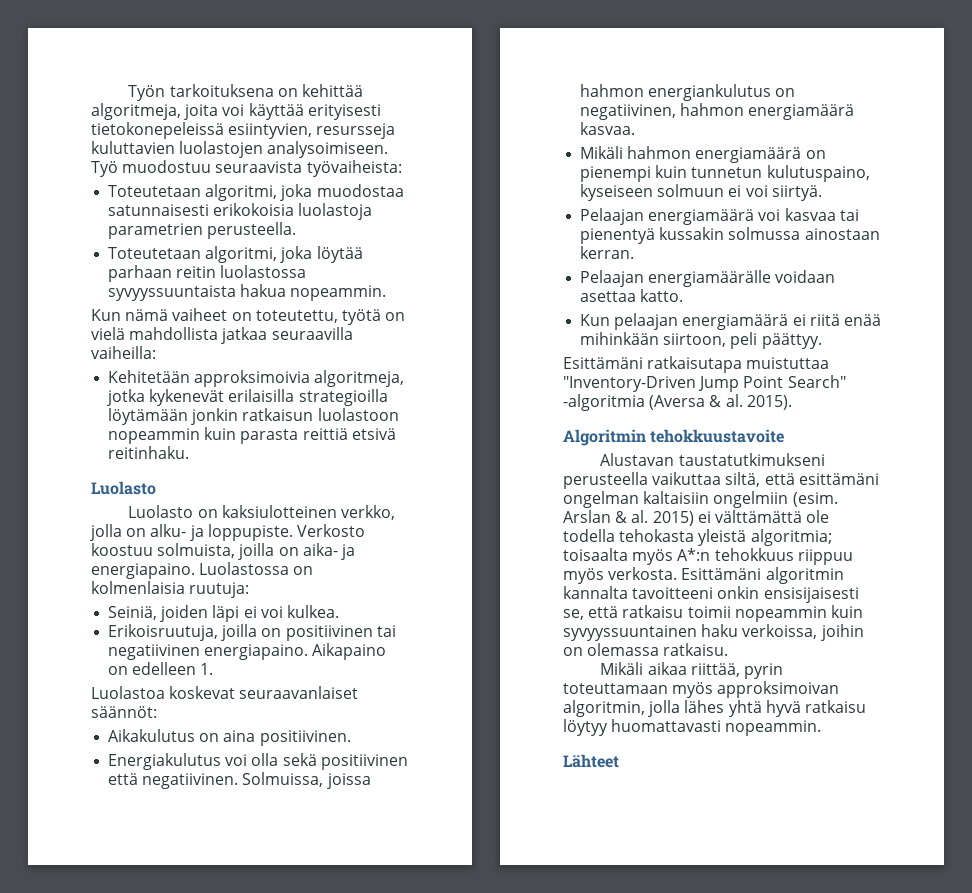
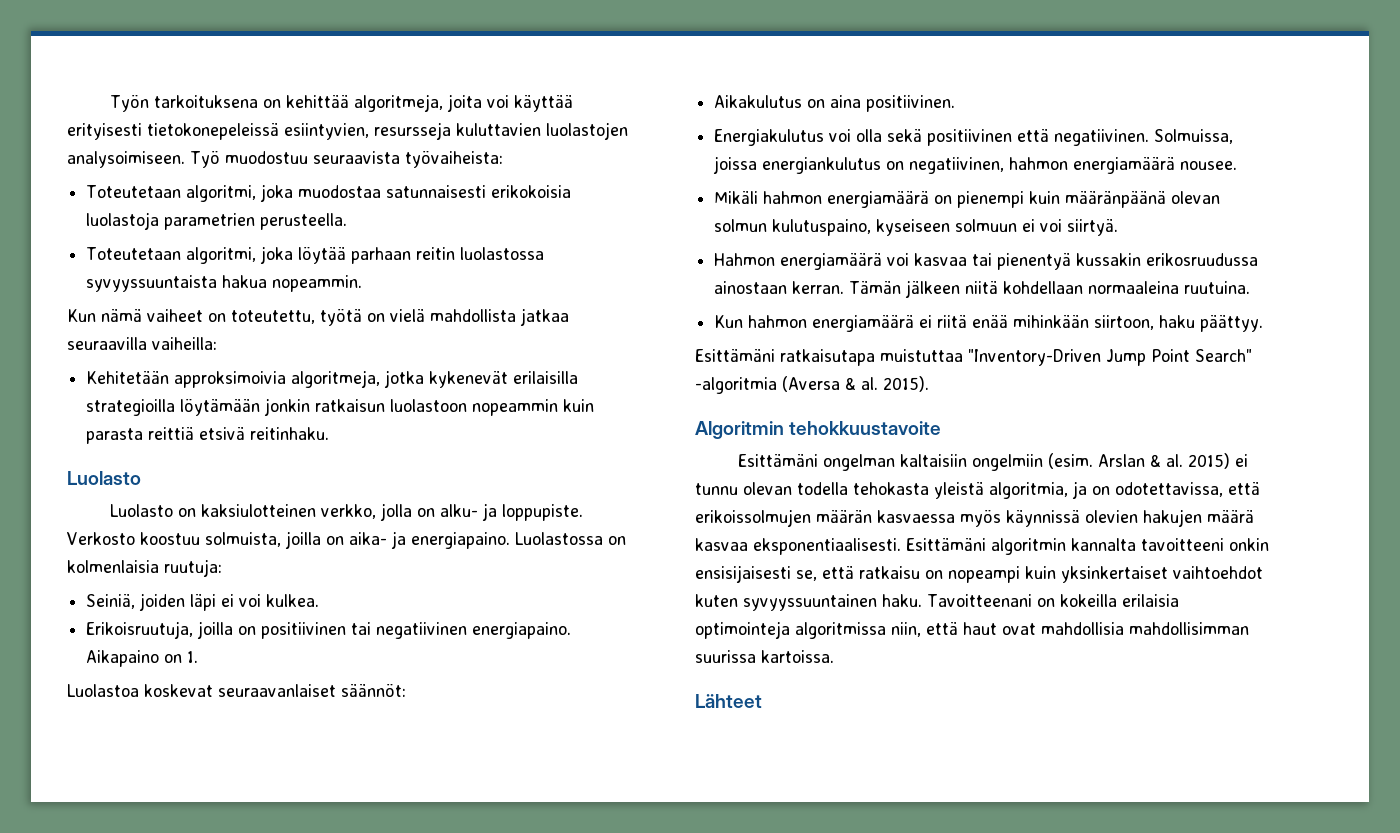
[132,662,197,675] edelleen -> (183, 658) none
[580,84,645,97] hahmon -> (758, 165) none
[580,122,636,135] kasvaa. -> [1180,161,1238,170] nousee.
[691,167,763,178] tunnetun -> [1065,191,1221,208] [714,219,768,232] määränpäänä olevan solmun
[580,208,645,225] Pelaajan -> [714,253,776,266] Hahmon
[728,227,801,240] solmussa -> [1146,253,1259,266] erikosruudussa
[580,270,836,287] [580,289,684,302] [580,313,679,330] // Pelaajan energiamäärälle voidaan asettaa katto. // Kun pelaajan -> [849,280,1251,298] [714,315,808,328] Tämän jälkeen niitä kohdellaan normaaleina ruutuina. // Kun hahmon
[730,332,758,349] peli -> [1159,315,1196,328] haku
[600,453,825,466] [563,472,879,489] Alustavan taustatutkimukseni perusteella vaikuttaa siltä, että esittämäni -> [737,454,818,467] Esittämäni
[714,510,830,523] välttämättä ole -> [695,482,792,495] tunnu olevan
[750,529,832,546] [563,548,853,565] [563,567,678,584] algoritmia; toisaalta myös A*:n tehokkuus riippuu myös verkosta. -> [989,481,1260,499] [695,509,1254,527] [695,538,901,555] algoritmia, ja on odotettavissa, että erikoissolmujen määrän kasvaessa myös käynnissä olevien hakujen määrä kasvaa eksponentiaalisesti.
[687,605,863,622] [563,624,864,641] [563,643,729,656] [600,662,783,679] [563,681,840,698] [563,700,866,717] [563,719,822,736] toimii nopeammin kuin syvyyssuuntainen haku verkoissa, joihin on olemassa ratkaisu. // Mikäli aikaa riittää, pyrin toteuttamaan myös approksimoivan algoritmin, jolla lähes yhtä hyvä ratkaisu löytyy huomattavasti nopeammin. -> [925,566,1263,583] [695,594,1179,611] [695,621,1249,639] [695,650,834,663] on nopeampi kuin yksinkertaiset vaihtoehdot kuten syvyyssuuntainen haku. Tavoitteenani on kokeilla erilaisia optimointeja algoritmissa niin, että haut ovat mahdollisia mahdollisimman suurissa kartoissa.

